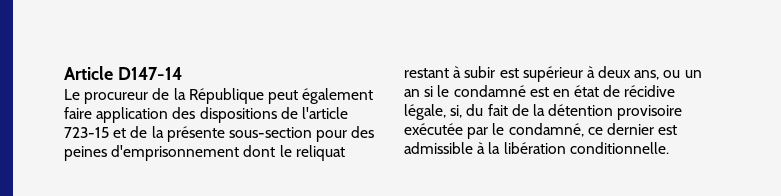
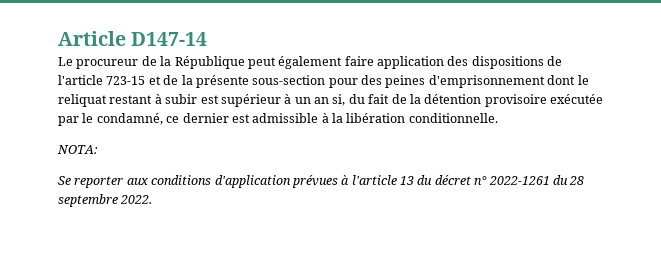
[598,66,702,80] [404,85,676,97] [404,104,446,120] deux ans, ou un an si le condamné est en état de récidive légale, -> [294,97,329,104] un an
(669, 148) none -> [57,145,98,154] [58,175,585,188] [58,194,153,207] // NOTA: // Se reporter aux conditions d'application prévues à l'article 13 du décret n° 2022-1261 du 28 septembre 2022.

